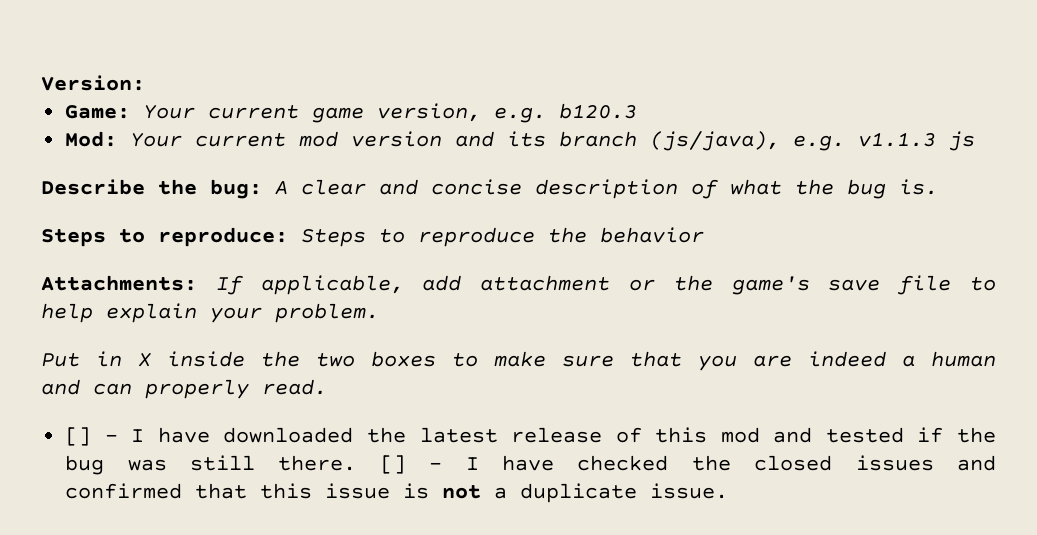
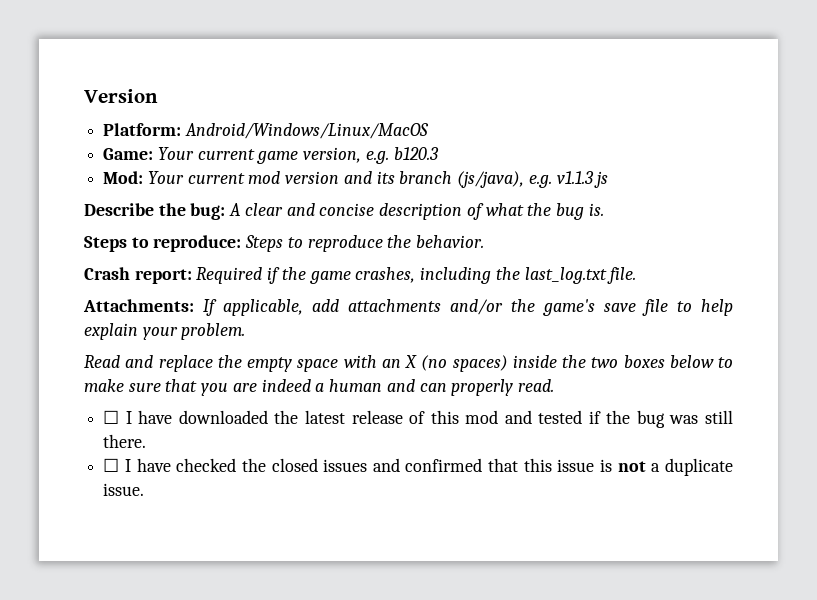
[41,75,145,91] Version: -> [84,89,158,103] [103,123,429,139] Version // Platform: Android/Windows/Linux/MacOS
[600,227,704,243] behavior -> [416,235,485,248] [84,267,637,284] behavior. // Crash report: Required if the game crashes, including the last_log.txt file.
[480,275,655,291] attachment or -> [348,299,503,315] attachments and/or
[41,351,151,367] Put in X -> [84,355,508,372] Read and replace the empty space with an X (no spaces)
(436, 359) none -> [669,355,714,368] below
[65,427,118,446] [] - -> [103,410,120,424] ☐
[379,455,443,474] [] - -> [103,458,120,472] // ☐

